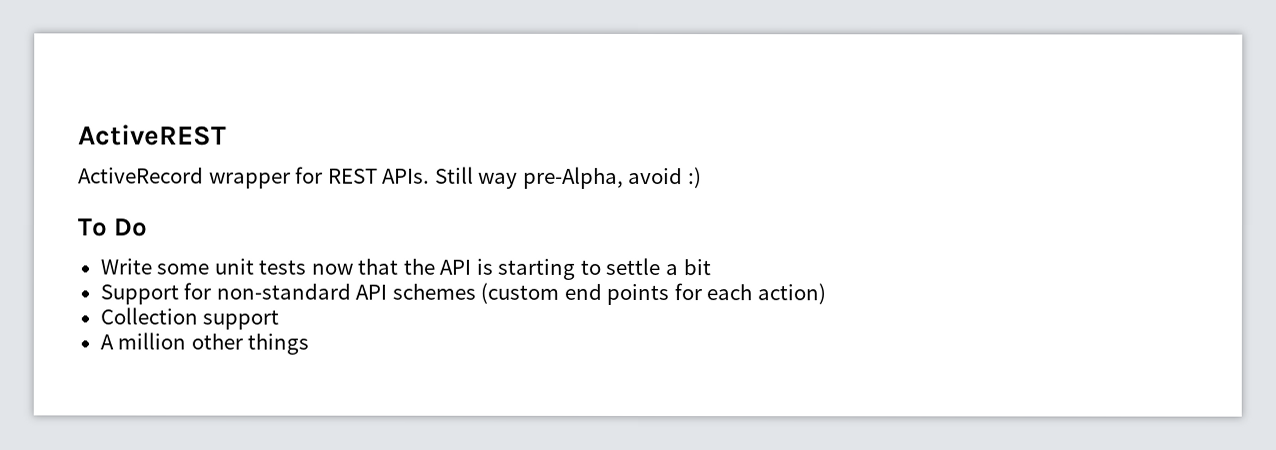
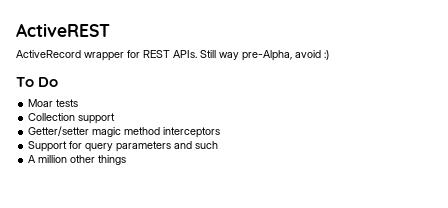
[99,257,711,280] [99,282,826,306] [99,307,280,330] Write some unit tests now that the API is starting to settle a bit // Support for non-standard API schemes (custom end points for each action) // Collection support -> [28,99,79,107] [28,113,116,124] [28,126,221,138] [28,141,219,152] Moar tests // Collection support // Getter/setter magic method interceptors // Support for query parameters and such

